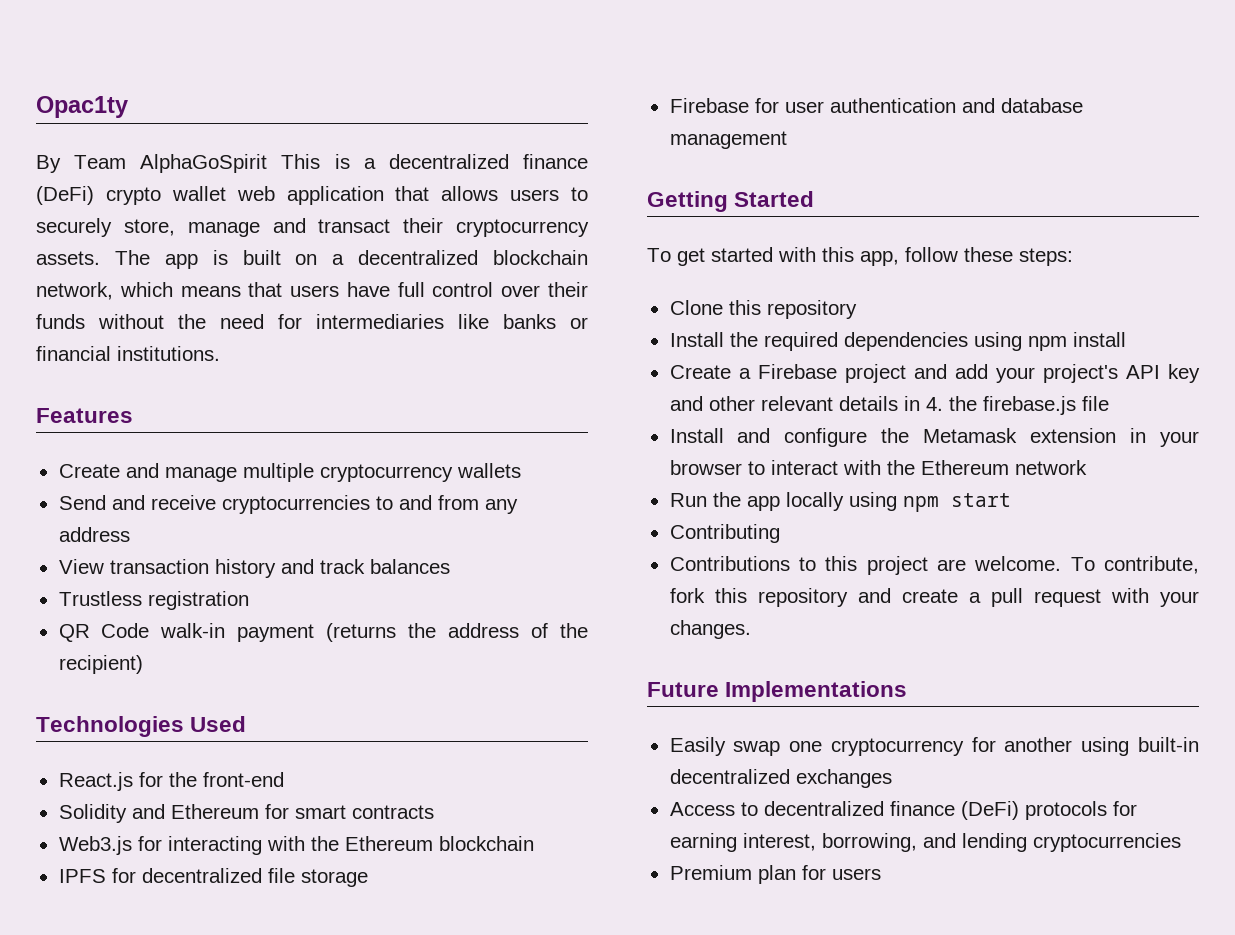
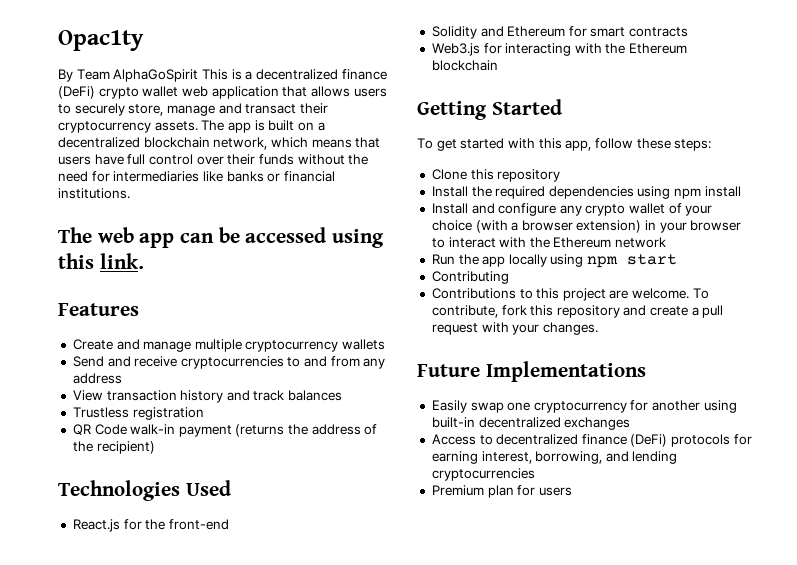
(220, 353) none -> [58,227,385,248] [58,253,144,269] // The web app can be accessed using this link.
[58,868,368,887] [669,98,1083,113] [669,131,787,149] // IPFS for decentralized file storage // Firebase for user authentication and database management -> (498, 65) none
[669,364,1200,383] [669,396,1109,415] [669,428,1117,447] Create a Firebase project and add your project's API key and other relevant details in 4. the firebase.js file // Install and configure the Metamask extension -> [431,203,713,216] [431,220,642,233] Install and configure any crypto wallet of your choice (with a browser extension)

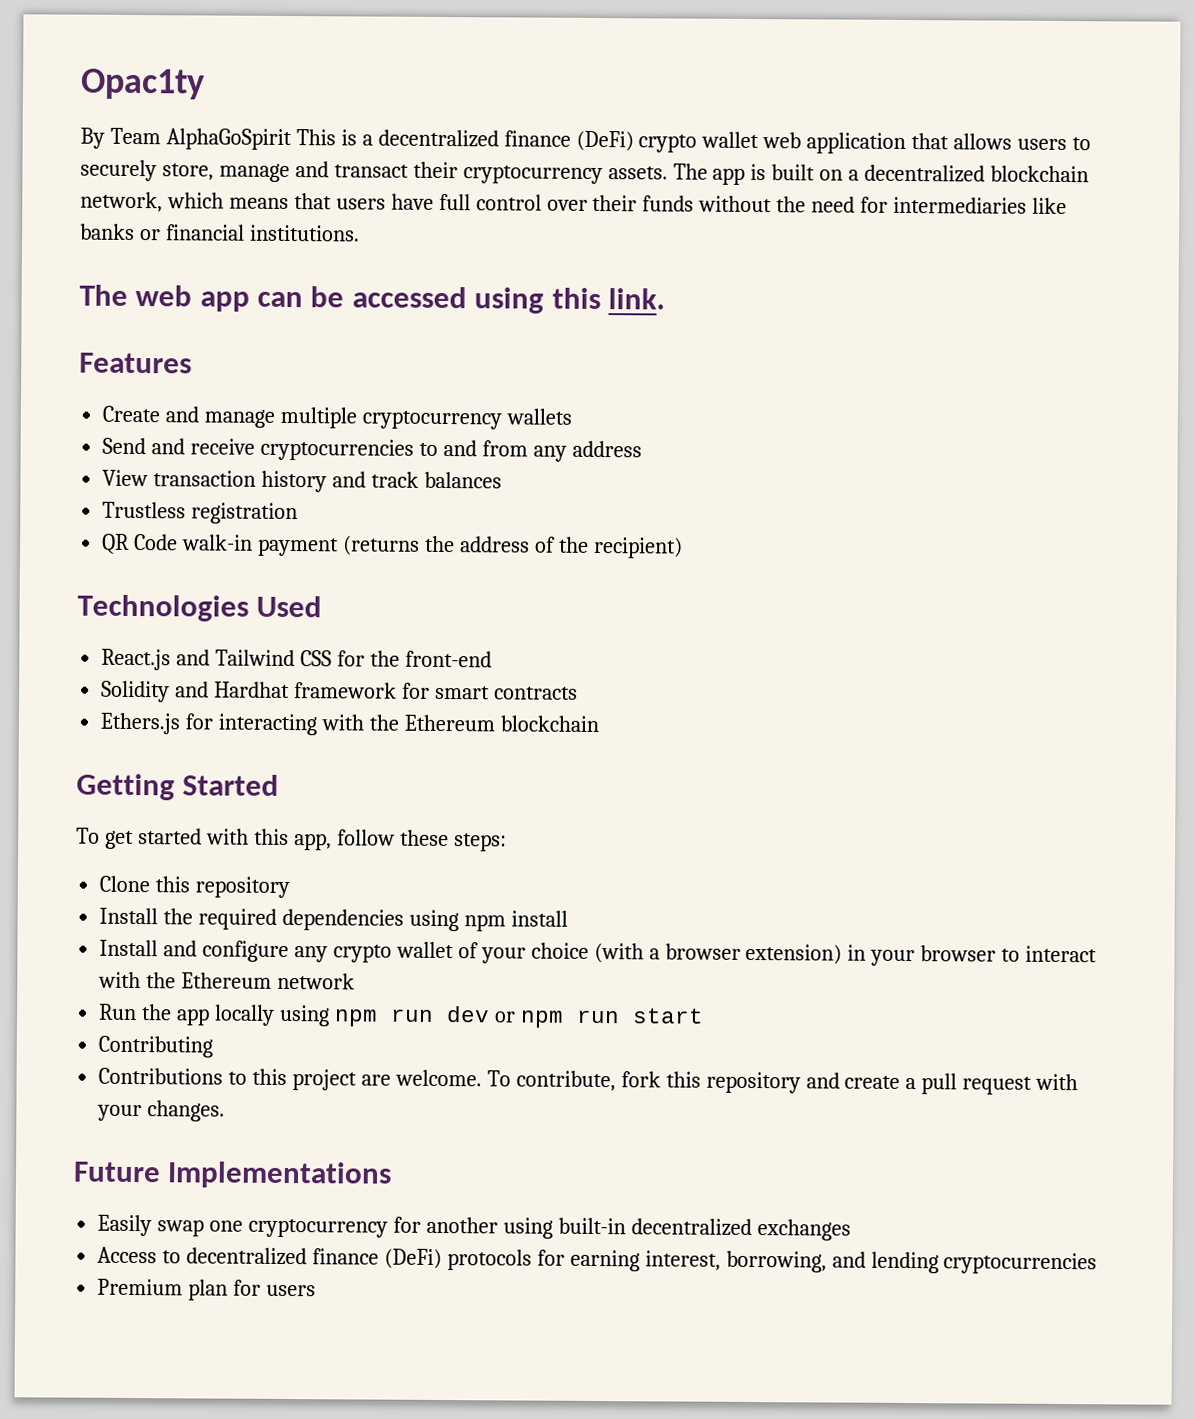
(120, 525) none -> [176,649,333,667] and Tailwind CSS
[507,26,566,37] Ethereum -> [214,681,398,699] Hardhat framework
[431,43,480,56] Web3.js -> [100,712,181,735] Ethers.js
(619, 262) none -> [389,1006,620,1028] run dev or npm run

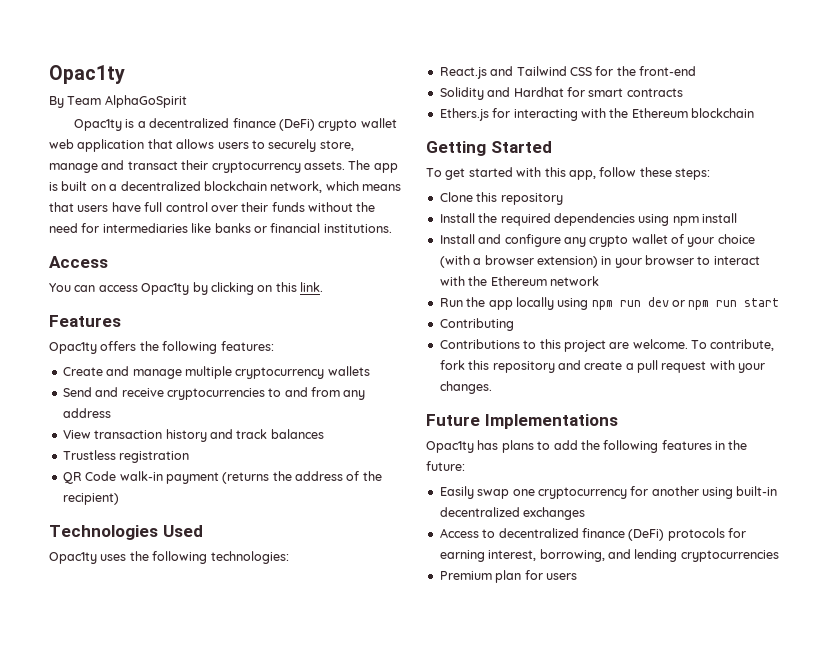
[295,129,336,146] This -> [73,119,122,131] // Opac1ty
[79,284,665,314] [79,352,192,374] The web app can be accessed using this link. // Features -> [49,256,108,268] [49,282,323,295] [49,315,121,327] [49,341,274,354] Access // You can access Opac1ty by clicking on this link. // Features // Opac1ty offers the following features:
(323, 606) none -> [49,551,289,564] // Opac1ty uses the following technologies:
[294,682,398,699] framework -> (564, 92) none
(393, 1175) none -> [426,440,748,453] [426,461,465,471] // Opac1ty has plans to add the following features in the future:

